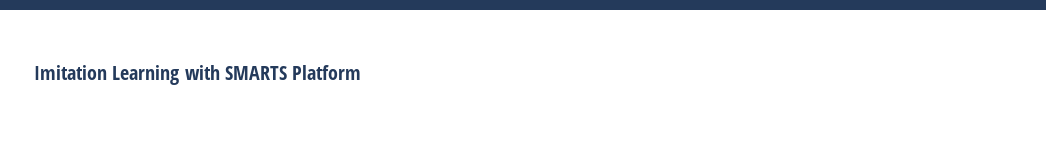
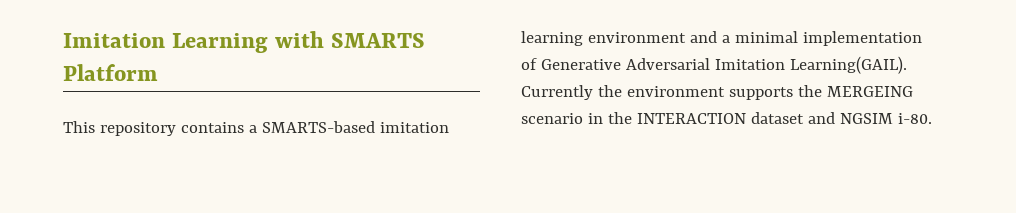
(362, 72) none -> [63,121,449,136] [521,31,922,46] [521,56,907,74] [521,85,913,100] [521,112,932,124] // This repository contains a SMARTS-based imitation learning environment and a minimal implementation of Generative Adversarial Imitation Learning(GAIL). Currently the environment supports the MERGEING scenario in the INTERACTION dataset and NGSIM i-80.

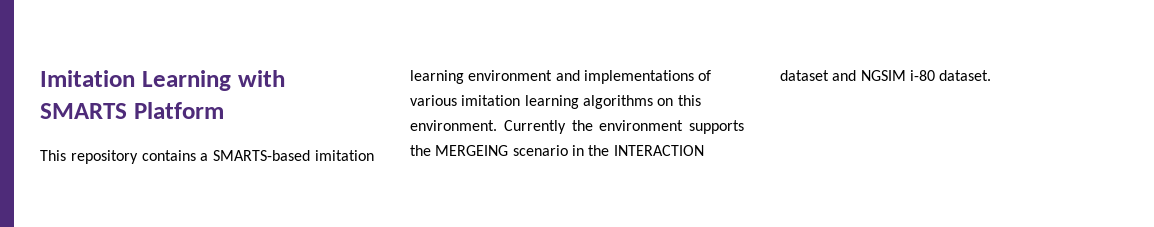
[721,31,922,46] [521,56,907,74] a minimal implementation of Generative Adversarial Imitation Learning(GAIL). -> [583,70,712,84] [410,95,701,109] [410,120,497,131] implementations of various imitation learning algorithms on this environment.
[897,113,932,124] i-80. -> [909,70,992,81] i-80 dataset.

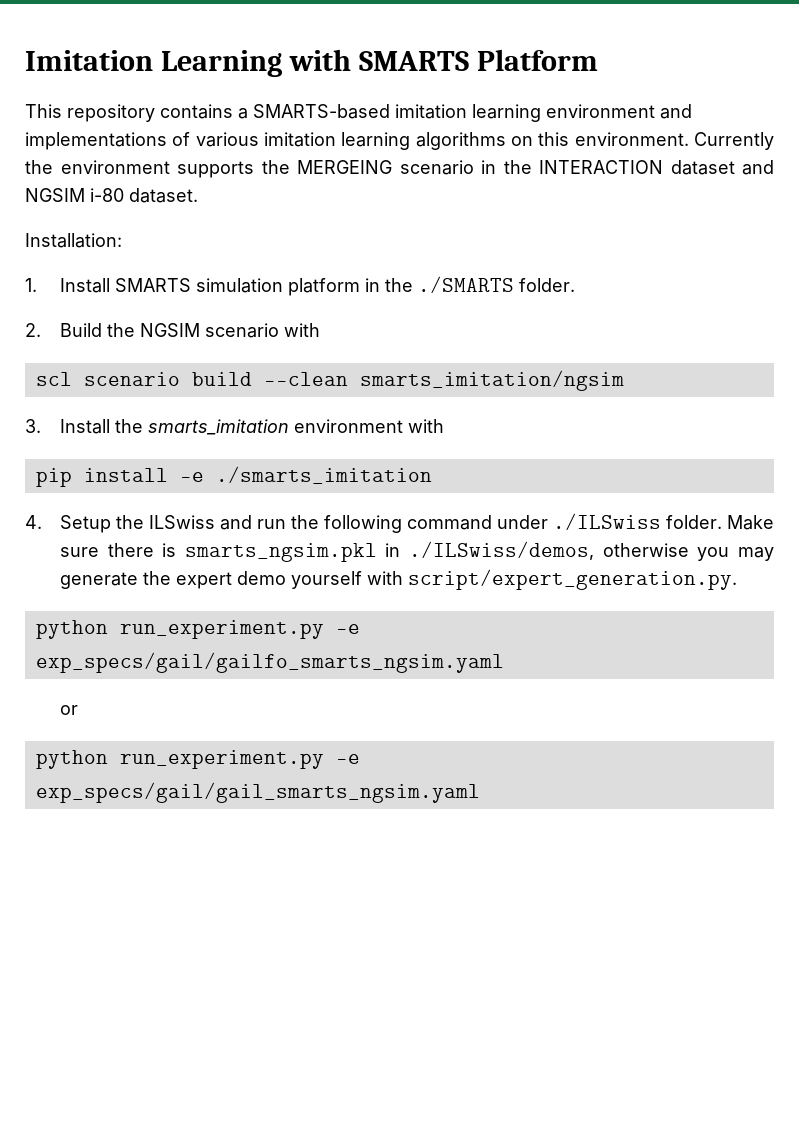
(992, 75) none -> [25,233,122,248] [25,276,575,296] [25,323,320,338] [35,370,624,391] [25,419,444,435] [35,466,432,487] [25,513,774,533] [59,541,774,562] [59,569,737,590] [35,620,360,639] [35,652,504,673] [59,705,78,715] [35,750,360,769] [35,782,480,803] // Installation: // 1. Install SMARTS simulation platform in the ./SMARTS folder. // 2. Build the NGSIM scenario with // scl scenario build --clean smarts_imitation/ngsim // 3. Install the smarts_imitation environment with // pip install -e ./smarts_imitation // 4. Setup the ILSwiss and run the following command under ./ILSwiss folder. Make sure there is smarts_ngsim.pkl in ./ILSwiss/demos, otherwise you may generate the expert demo yourself with script/expert_generation.py. // python run_experiment.py -e exp_specs/gail/gailfo_smarts_ngsim.yaml // or // python run_experiment.py -e exp_specs/gail/gail_smarts_ngsim.yaml

